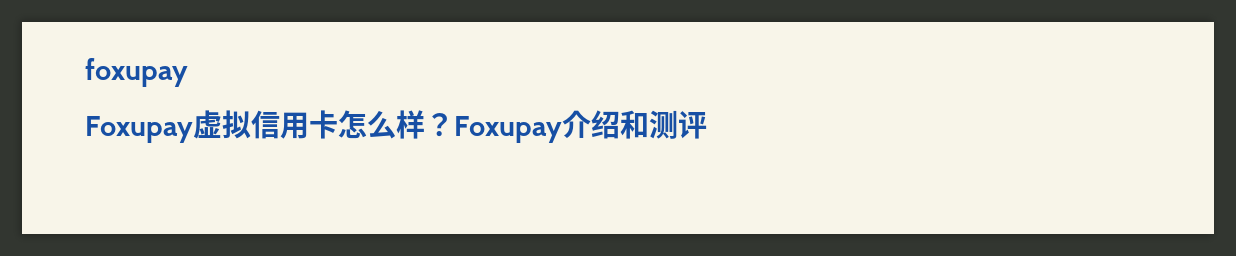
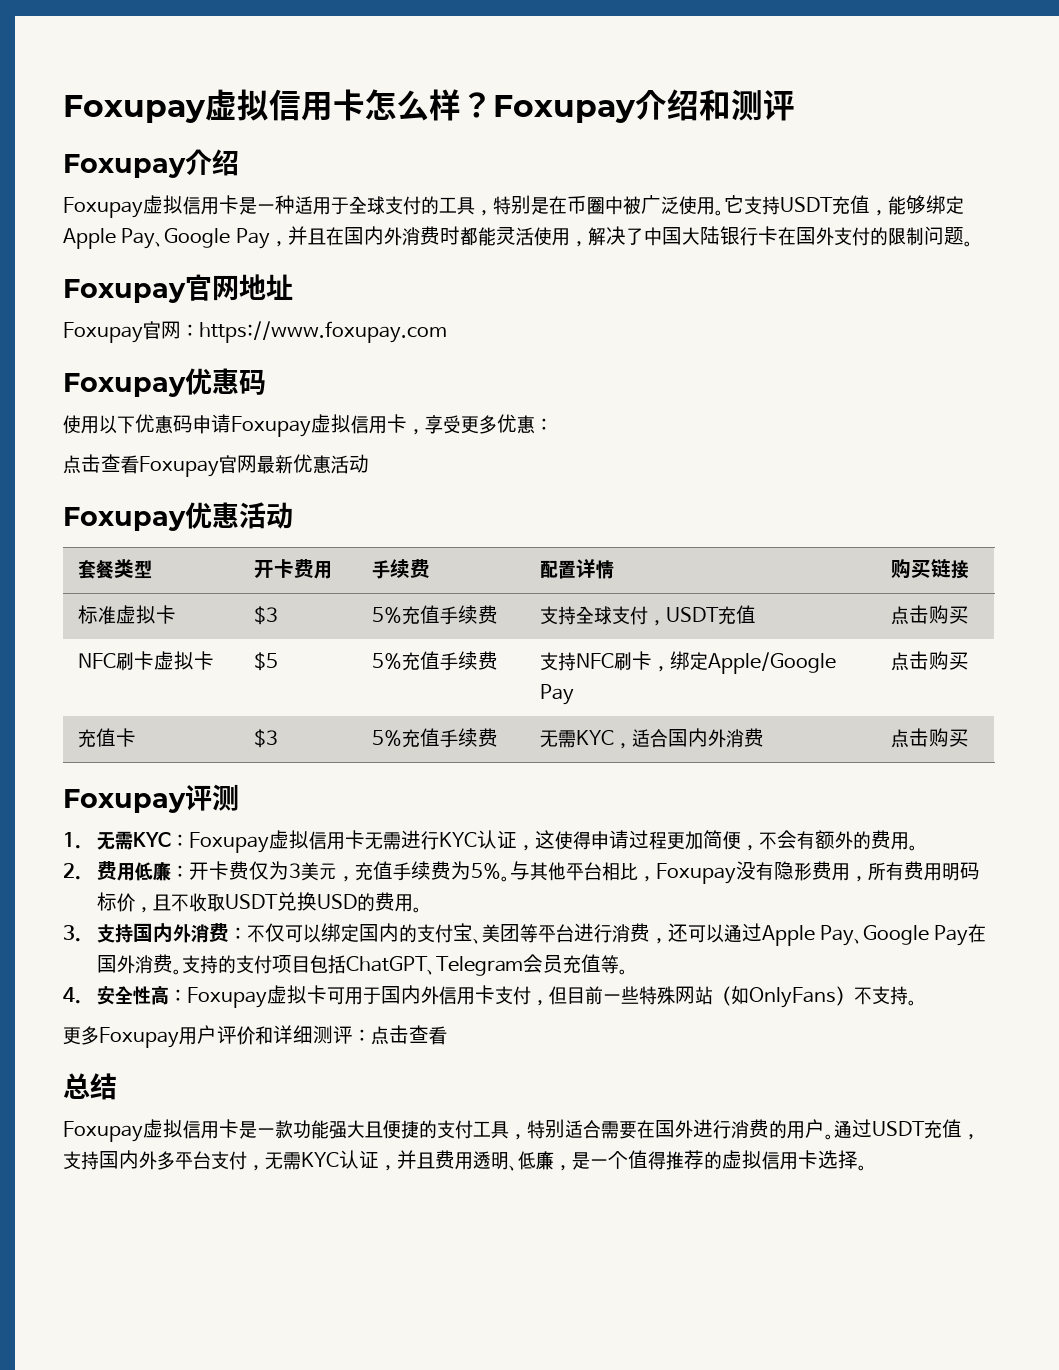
[85,58,188,87] foxupay // -> (63, 109) none
(707, 125) none -> [63,149,239,178] [63,195,964,218] [63,226,973,249] [63,274,293,303] [63,321,447,343] [63,368,266,397] [63,414,553,437] [63,454,369,477] [63,502,293,531] [78,559,153,579] [254,559,333,579] [372,559,431,579] [540,559,615,579] [891,559,970,579] [78,605,177,625] [254,606,279,625] [372,605,499,625] [540,605,757,626] [891,605,970,625] [78,651,215,671] [254,652,279,671] [372,651,499,671] [540,651,837,674] [540,684,575,705] [891,651,970,671] [78,728,137,748] [254,729,279,748] [372,728,499,748] [540,728,765,749] [891,728,970,748] [63,784,239,813] [63,830,918,853] [63,861,980,884] [96,892,422,913] [63,923,987,946] [96,954,629,976] [63,985,917,1008] [63,1025,447,1048] [63,1073,117,1100] [63,1119,980,1142] [63,1150,867,1171] // Foxupay介绍 // Foxupay虚拟信用卡是一种适用于全球支付的工具，特别是在币圈中被广泛使用。它支持USDT充值，能够绑定Apple Pay、Google Pay，并且在国内外消费时都能灵活使用，解决了中国大陆银行卡在国外支付的限制问题。 // Foxupay官网地址 // Foxupay官网：https://www.foxupay.com // Foxupay优惠码 // 使用以下优惠码申请Foxupay虚拟信用卡，享受更多优惠： // 点击查看Foxupay官网最新优惠活动 // Foxupay优惠活动 // 套餐类型 | 开卡费用 | 手续费 | 配置详情 | 购买链接 // 标准虚拟卡 | $3 | 5%充值手续费 | 支持全球支付，USDT充值 | 点击购买 // NFC刷卡虚拟卡 | $5 | 5%充值手续费 | 支持NFC刷卡，绑定Apple/Google Pay | 点击购买 // 充值卡 | $3 | 5%充值手续费 | 无需KYC，适合国内外消费 | 点击购买 // Foxupay评测 // 1.无需KYC：Foxupay虚拟信用卡无需进行KYC认证，这使得申请过程更加简便，不会有额外的费用。 // 2.费用低廉：开卡费仅为3美元，充值手续费为5%。与其他平台相比，Foxupay没有隐形费用，所有费用明码标价，且不收取USDT兑换USD的费用。 // 3.支持国内外消费：不仅可以绑定国内的支付宝、美团等平台进行消费，还可以通过Apple Pay、Google Pay在国外消费。支持的支付项目包括ChatGPT、Telegram会员充值等。 // 4.安全性高：Foxupay虚拟卡可用于国内外信用卡支付，但目前一些特殊网站（如OnlyFans）不支持。 // 更多Foxupay用户评价和详细测评：点击查看 // 总结 // Foxupay虚拟信用卡是一款功能强大且便捷的支付工具，特别适合需要在国外进行消费的用户。通过USDT充值，支持国内外多平台支付，无需KYC认证，并且费用透明、低廉，是一个值得推荐的虚拟信用卡选择。

